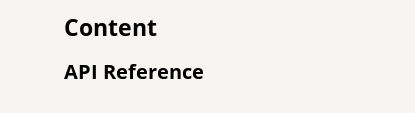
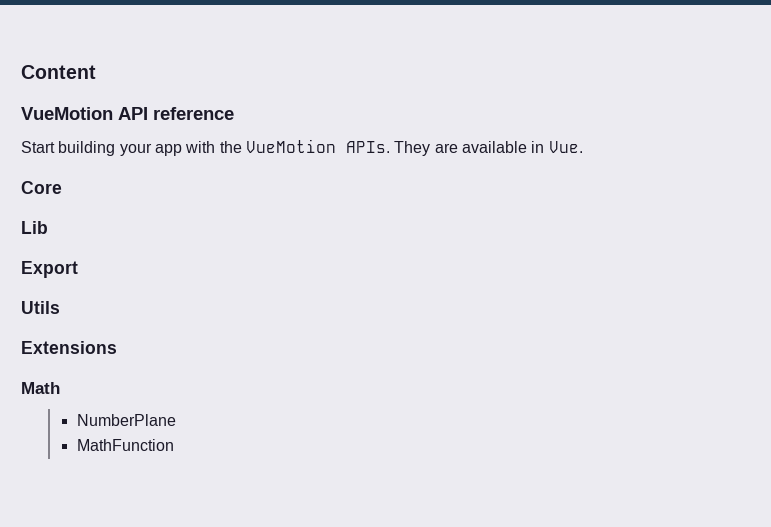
[64,64,205,79] API Reference -> [21,107,234,120] [21,139,583,156] [21,181,62,194] [21,221,48,234] [21,261,78,278] [21,301,60,314] [21,341,117,354] [21,382,60,394] [76,414,176,426] [76,439,174,451] VueMotion API reference // Start building your app with the VueMotion APIs. They are available in Vue. // Core // Lib // Export // Utils // Extensions // Math // NumberPlane // MathFunction

